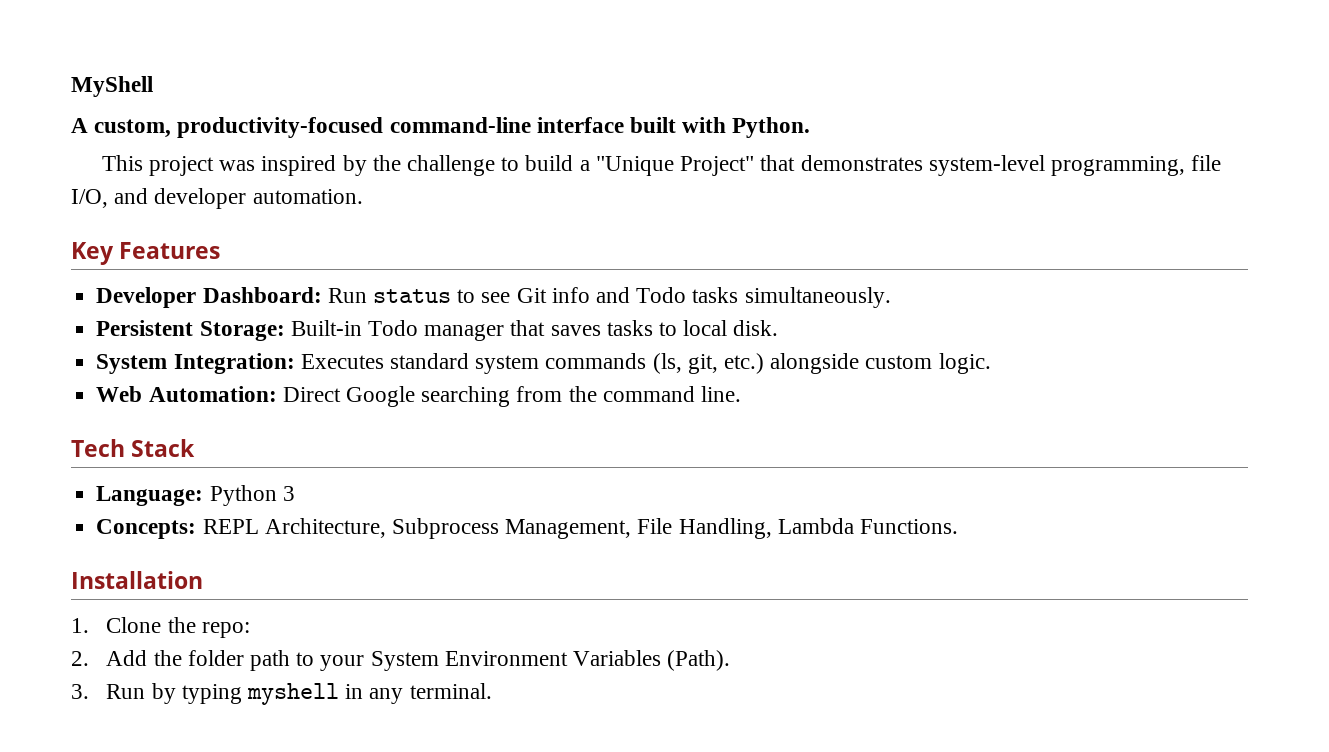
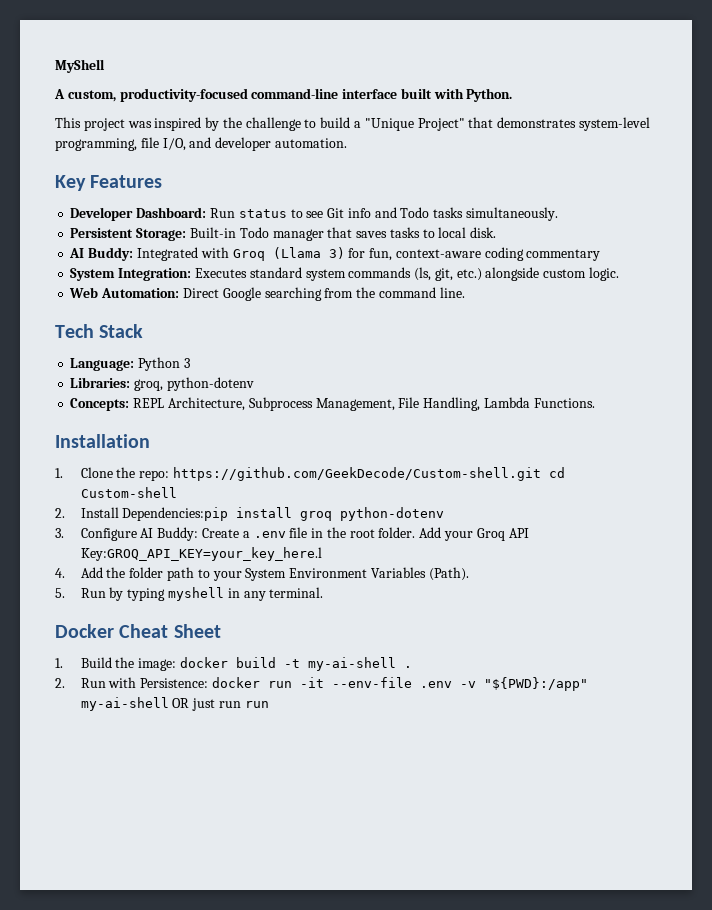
(779, 328) none -> [69,247,601,261] // AI Buddy: Integrated with Groq (Llama 3) for fun, context-aware coding commentary
(295, 493) none -> [70,377,254,391] // Libraries: groq, python-dotenv
[71,651,89,666] // 2. -> [173,467,566,481] [80,487,177,498] [55,507,445,521] [55,527,529,541] [80,547,322,561] [55,568,65,578] https://github.com/GeekDecode/Custom-shell.git cd Custom-shell // 2. Install Dependencies:pip install groq python-dotenv // 3. Configure AI Buddy: Create a .env file in the root folder. Add your Groq API Key:GROQ_API_KEY=your_key_here.l // 4.
[71,684,89,699] 3. -> [55,588,65,598] 5.
(492, 691) none -> [55,624,221,638] [55,657,413,671] [55,677,589,691] [80,697,269,711] // Docker Cheat Sheet // 1. Build the image: docker build -t my-ai-shell . // 2. Run with Persistence: docker run -it --env-file .env -v "${PWD}:/app" my-ai-shell OR just run run

